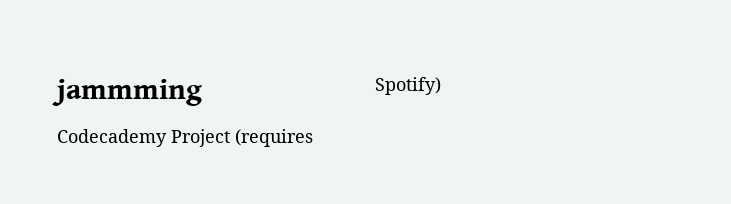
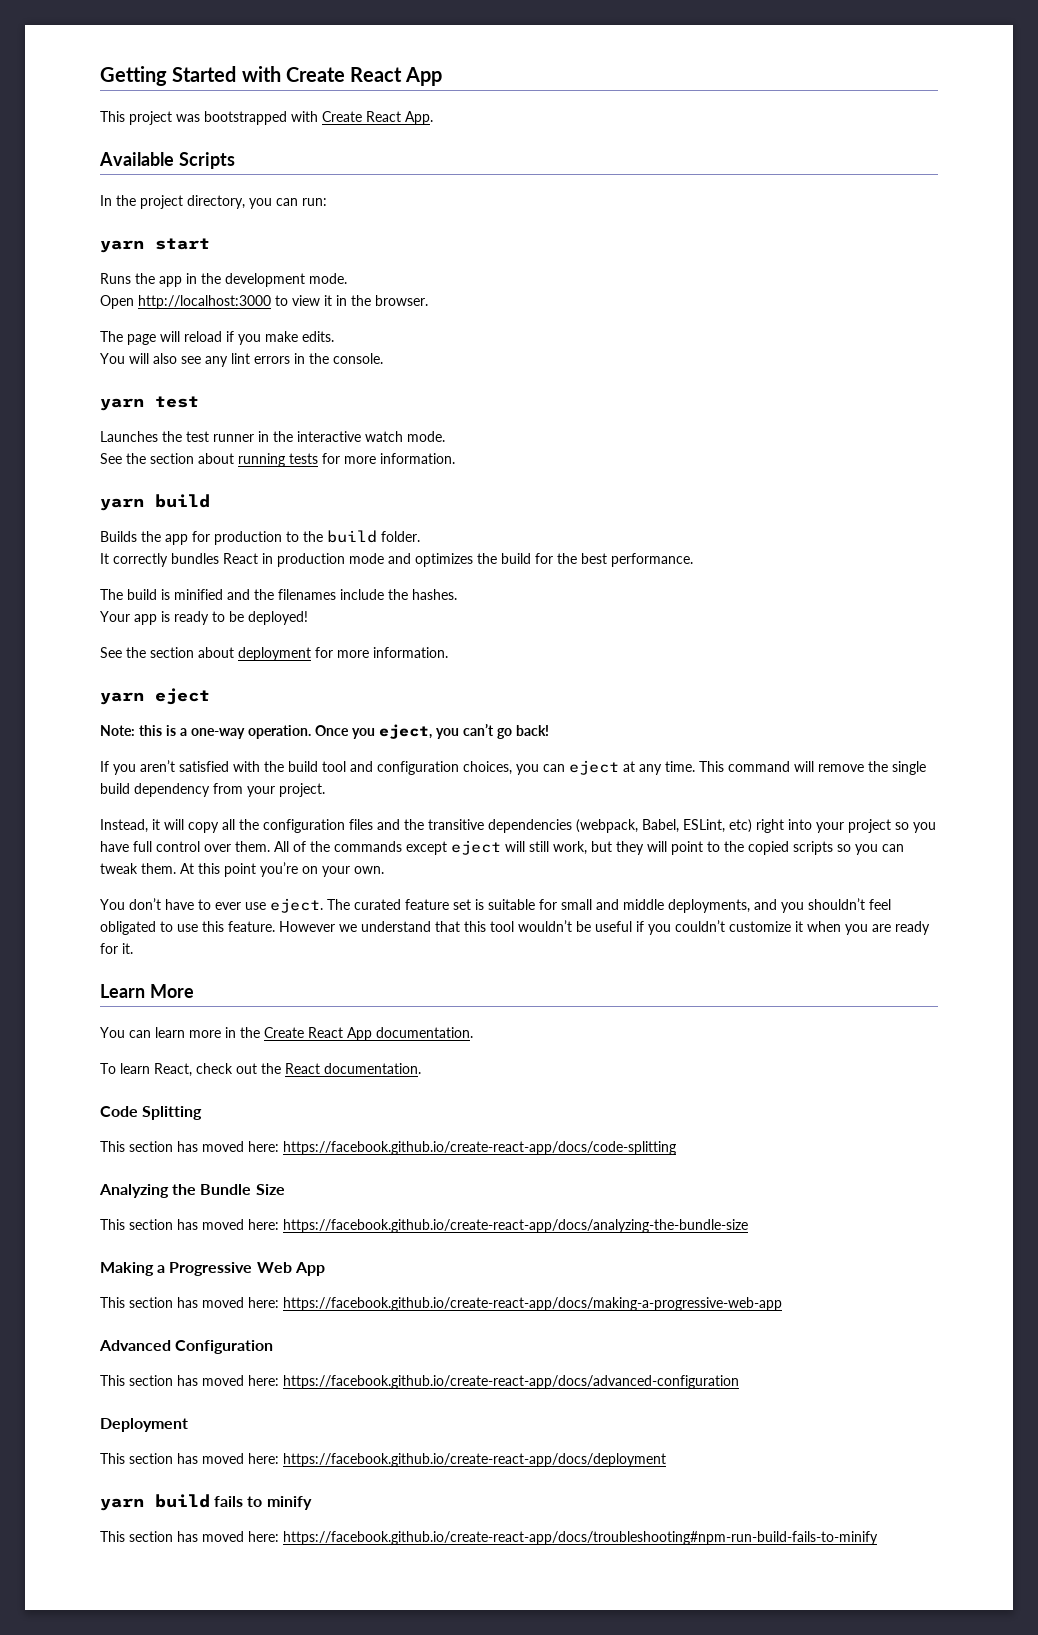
[52,79,202,106] [57,129,313,147] [375,77,441,95] jammming // Codecademy Project (requires Spotify) -> [100,66,443,86] [100,111,433,125] [99,152,235,169] [100,195,327,209] [100,238,210,253] [100,273,347,287] [100,295,428,309] [100,331,334,345] [100,353,383,367] [100,396,199,411] [100,431,445,442] [100,453,455,467] [100,494,210,511] [100,530,420,545] [100,553,693,567] [100,589,457,600] [100,611,308,625] [100,647,448,661] [100,688,210,705] [100,723,549,739] [100,760,926,775] [100,783,325,797] [100,819,936,833] [100,840,904,855] [100,862,384,877] [100,898,891,913] [100,920,930,935] [100,943,133,954] [100,984,194,998] [100,1027,473,1041] [100,1063,421,1077] [100,1106,203,1120] [100,1141,676,1155] [99,1184,285,1198] [100,1219,748,1233] [100,1262,325,1276] [100,1297,782,1311] [99,1340,274,1354] [100,1375,739,1389] [100,1418,188,1432] [100,1453,666,1467] [100,1494,312,1511] [100,1531,878,1545] Getting Started with Create React App // This project was bootstrapped with Create React App. // Available Scripts // In the project directory, you can run: // yarn start // Runs the app in the development mode. // Open http://localhost:3000 to view it in the browser. // The page will reload if you make edits. // You will also see any lint errors in the console. // yarn test // Launches the test runner in the interactive watch mode. // See the section about running tests for more information. // yarn build // Builds the app for production to the build folder. // It correctly bundles React in production mode and optimizes the build for the best performance. // The build is minified and the filenames include the hashes. // Your app is ready to be deployed! // See the section about deployment for more information. // yarn eject // Note: this is a one-way operation. Once you eject, you can’t go back! // If you aren’t satisfied with the build tool and configuration choices, you can eject at any time. This command will remove the single build dependency from your project. // Instead, it will copy all the configuration files and the transitive dependencies (webpack, Babel, ESLint, etc) right into your project so you have full control over them. All of the commands except eject will still work, but they will point to the copied scripts so you can tweak them. At this point you’re on your own. // You don’t have to ever use eject. The curated feature set is suitable for small and middle deployments, and you shouldn’t feel obligated to use this feature. However we understand that this tool wouldn’t be useful if you couldn’t customize it when you are ready for it. // Learn More // You can learn more in the Create React App documentation. // To learn React, check out the React documentation. // Code Splitting // This section has moved here: https://facebook.github.io/create-react-app/docs/code-splitting // Analyzing the Bundle Size // This section has moved here: https://facebook.github.io/create-react-app/docs/analyzing-the-bundle-size // Making a Progressive Web App // This section has moved here: https://facebook.github.io/create-react-app/docs/making-a-progressive-web-app // Advanced Configuration // This section has moved here: https://facebook.github.io/create-react-app/docs/advanced-configuration // Deployment // This section has moved here: https://facebook.github.io/create-react-app/docs/deployment // yarn build fails to minify // This section has moved here: https://facebook.github.io/create-react-app/docs/troubleshooting#npm-run-build-fails-to-minify

